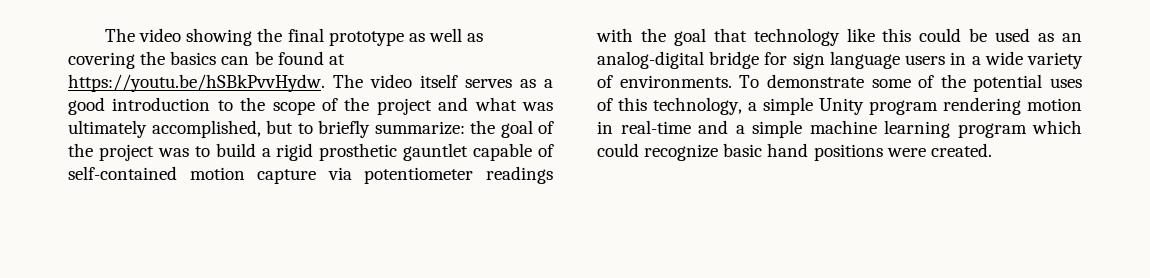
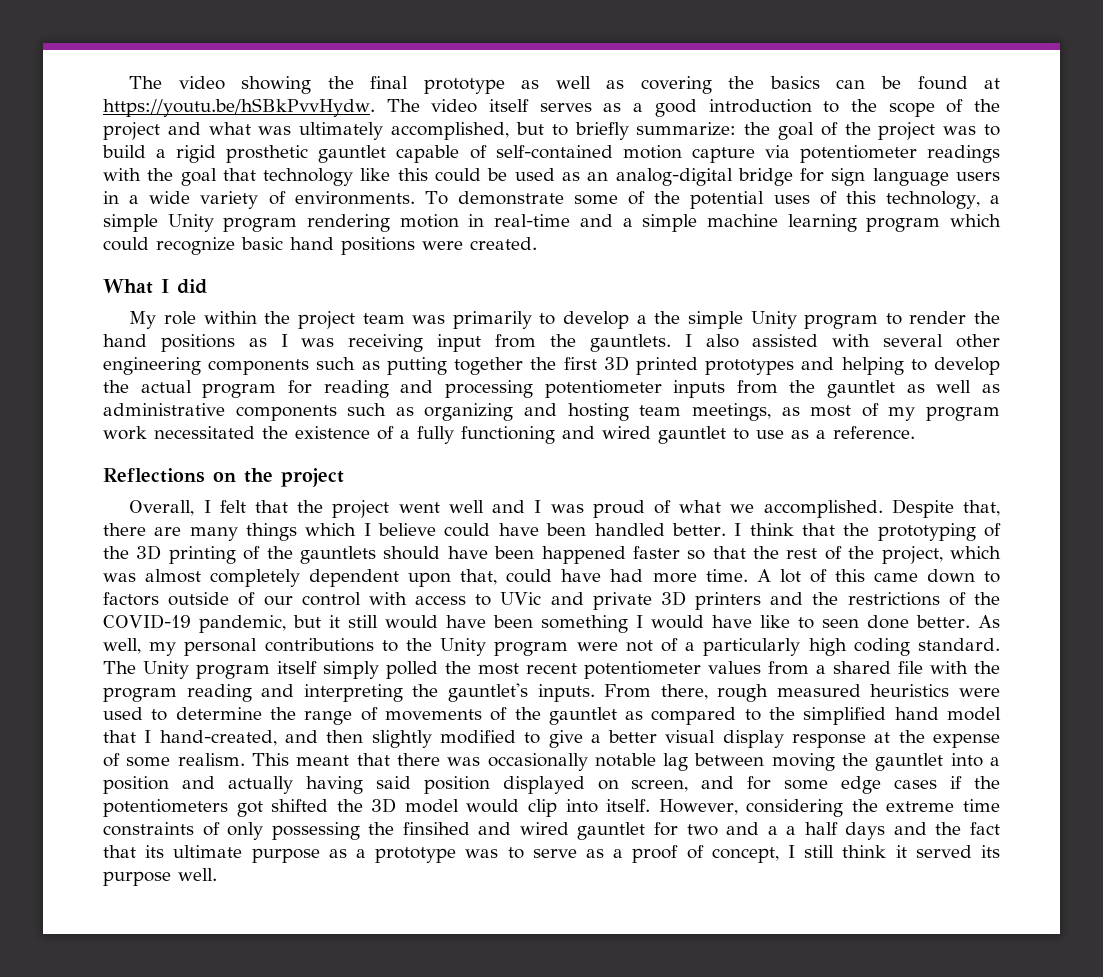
(992, 150) none -> [103,279,207,294] [129,311,1000,329] [103,334,1001,352] [103,356,1000,375] [103,380,1000,398] [103,403,1001,421] [103,426,915,444] [103,468,344,487] [129,499,1000,518] [103,523,1002,541] [103,545,1002,564] [103,569,1000,587] [103,591,1000,610] [103,614,1001,633] [103,638,1001,656] [103,661,1000,679] [103,683,1001,702] [103,707,1001,725] [103,730,1000,748] [103,753,1000,771] [103,776,1000,794] [103,798,1000,817] [103,822,1000,840] [103,845,1001,863] [103,868,217,886] // What I did // My role within the project team was primarily to develop a the simple Unity program to render the hand positions as I was receiving input from the gauntlets. I also assisted with several other engineering components such as putting together the first 3D printed prototypes and helping to develop the actual program for reading and processing potentiometer inputs from the gauntlet as well as administrative components such as organizing and hosting team meetings, as most of my program work necessitated the existence of a fully functioning and wired gauntlet to use as a reference. // Reflections on the project // Overall, I felt that the project went well and I was proud of what we accomplished. Despite that, there are many things which I believe could have been handled better. I think that the prototyping of the 3D printing of the gauntlets should have been happened faster so that the rest of the project, which was almost completely dependent upon that, could have had more time. A lot of this came down to factors outside of our control with access to UVic and private 3D printers and the restrictions of the COVID-19 pandemic, but it still would have been something I would have like to seen done better. As well, my personal contributions to the Unity program were not of a particularly high coding standard. The Unity program itself simply polled the most recent potentiometer values from a shared file with the program reading and interpreting the gauntlet's inputs. From there, rough measured heuristics were used to determine the range of movements of the gauntlet as compared to the simplified hand model that I hand-created, and then slightly modified to give a better visual display response at the expense of some realism. This meant that there was occasionally notable lag between moving the gauntlet into a position and actually having said position displayed on screen, and for some edge cases if the potentiometers got shifted the 3D model would clip into itself. However, considering the extreme time constraints of only possessing the finsihed and wired gauntlet for two and a a half days and the fact that its ultimate purpose as a prototype was to serve as a proof of concept, I still think it served its purpose well.

